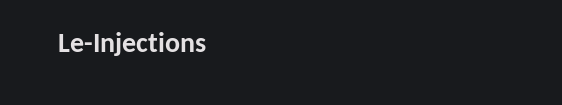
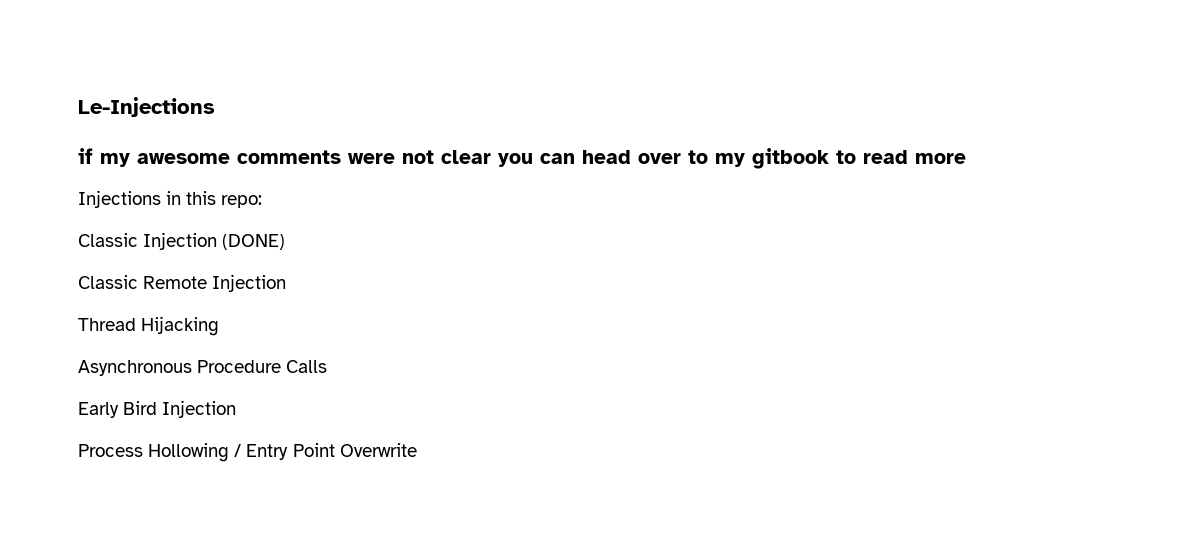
(206, 44) none -> [78,148,966,169] [78,190,263,208] [78,232,286,250] [78,274,287,292] [78,316,220,336] [78,360,328,376] [78,400,237,418] [78,443,417,462] // if my awesome comments were not clear you can head over to my gitbook to read more // Injections in this repo: // Classic Injection (DONE) // Classic Remote Injection // Thread Hijacking // Asynchronous Procedure Calls // Early Bird Injection // Process Hollowing / Entry Point Overwrite

